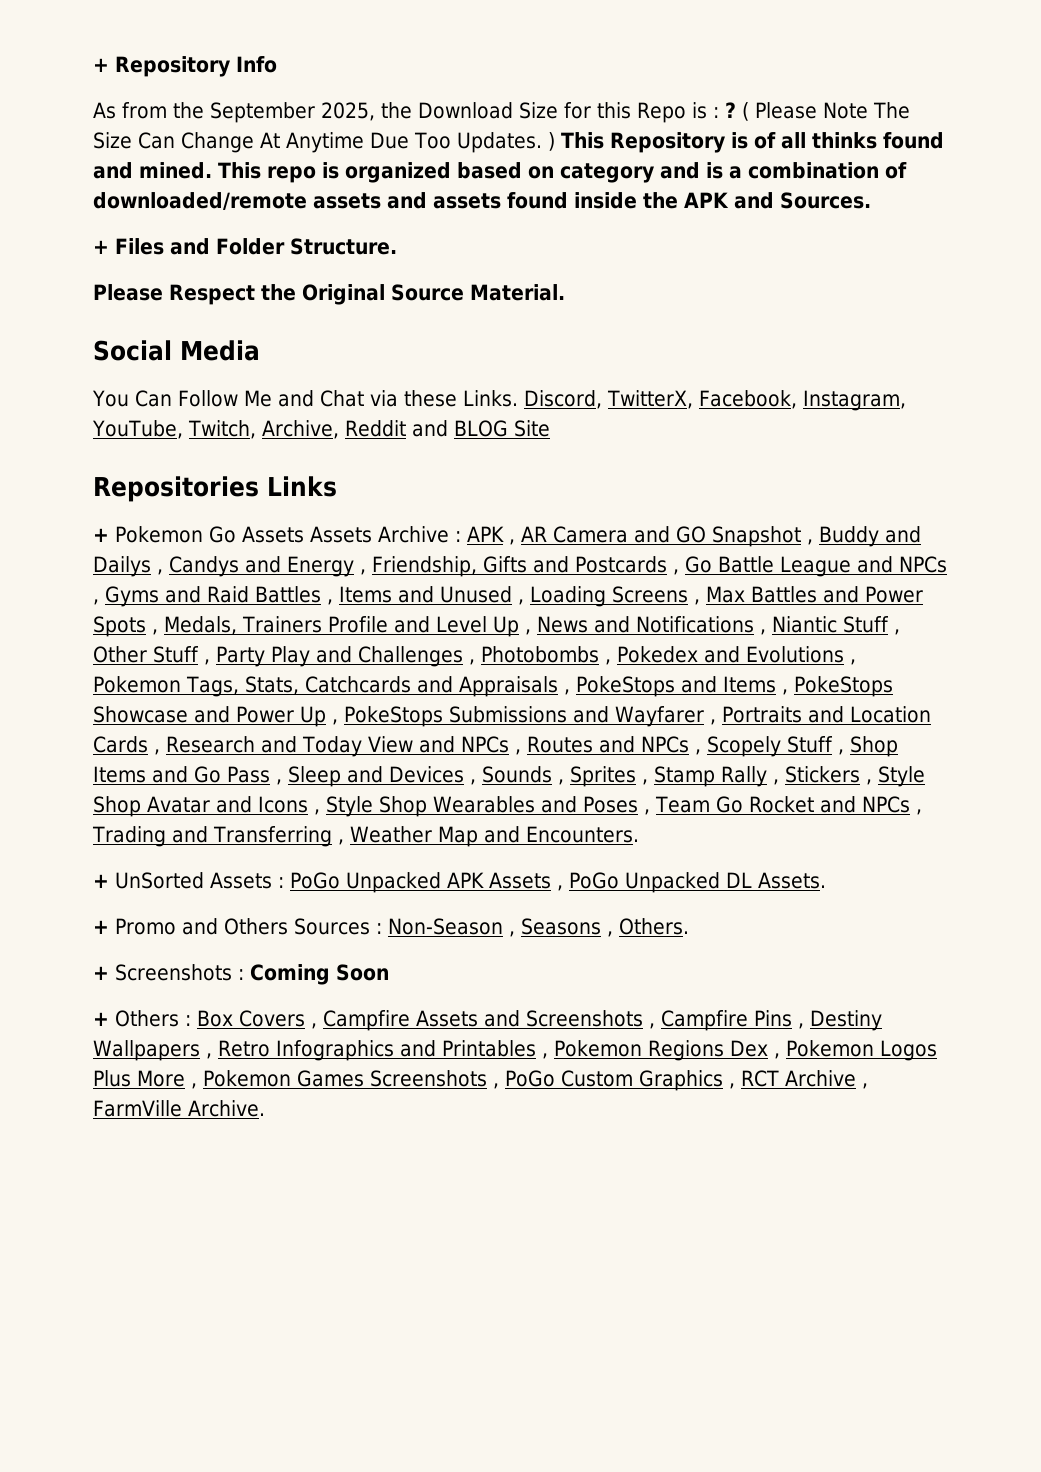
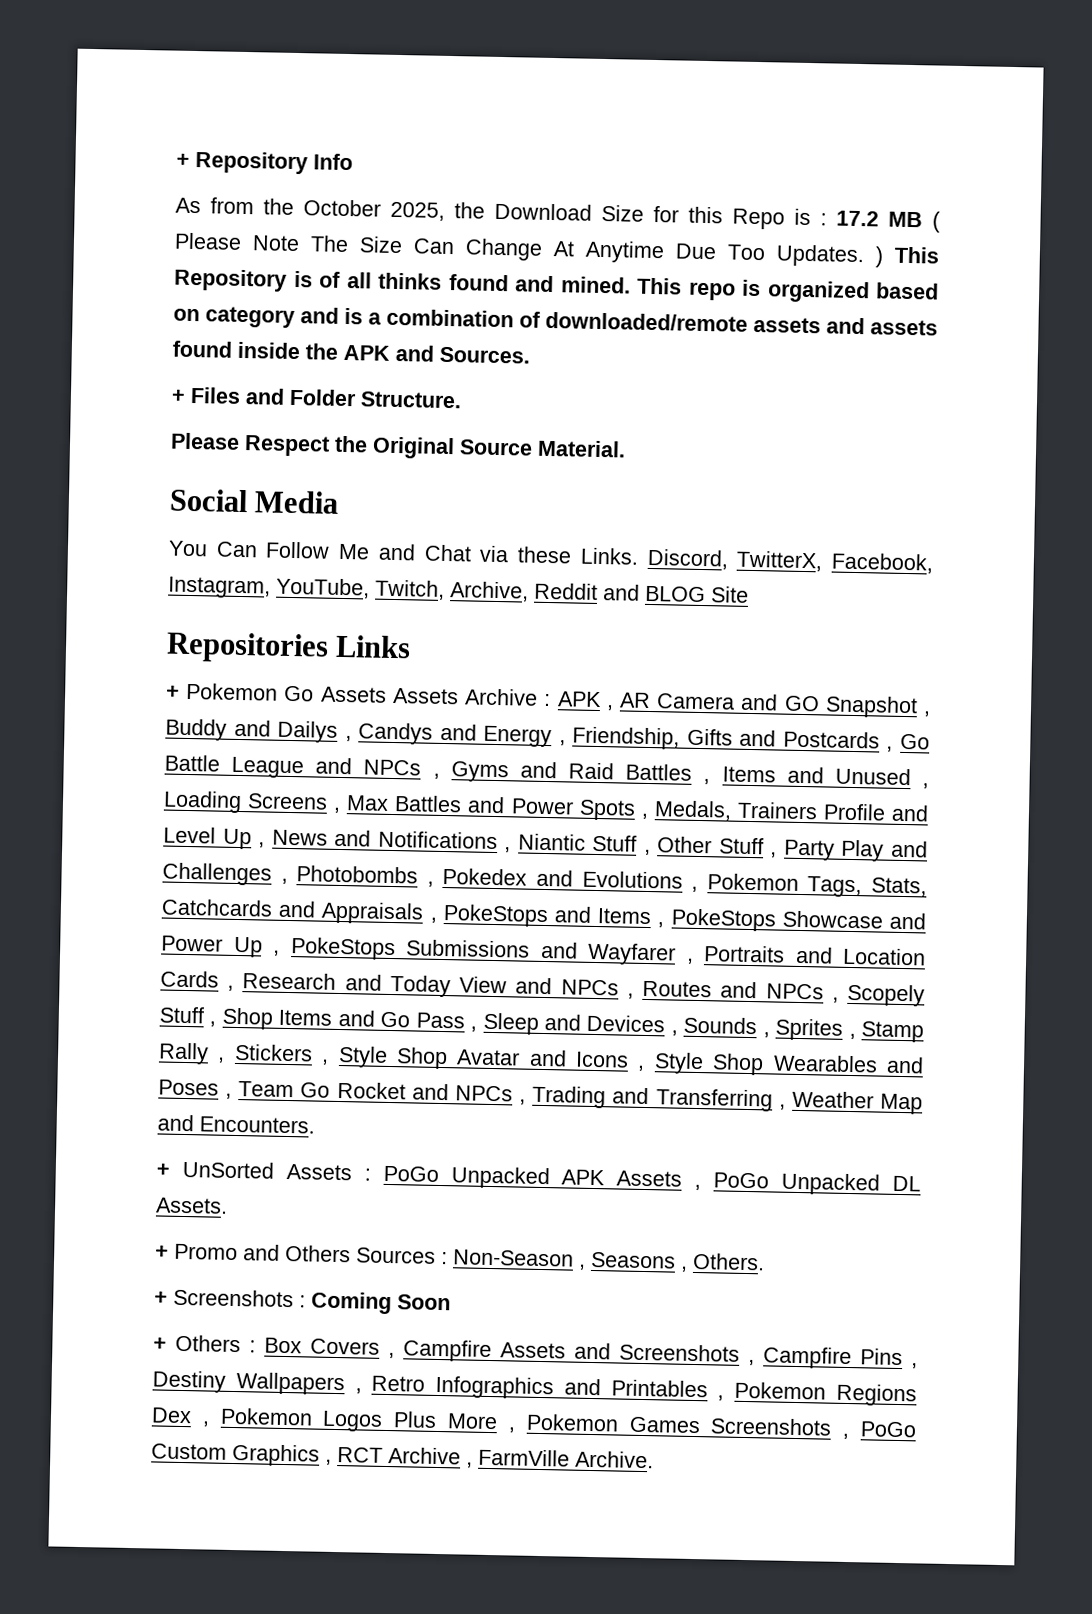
[210,102,315,123] September -> [303,199,381,217] October
[724,102,736,118] ? -> [836,210,923,228] 17.2 MB

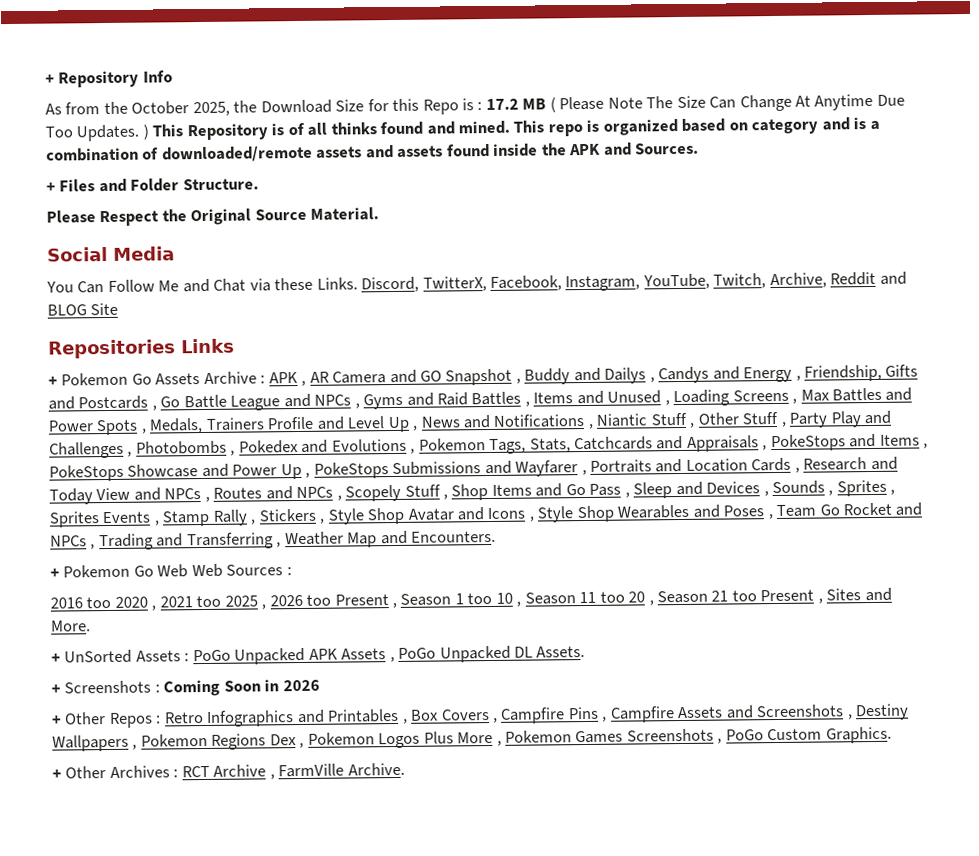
[392,687,459,705] Assets -> (201, 379) none
(856, 1036) none -> [49,511,160,528] Sprites Events ,
(315, 1125) none -> [50,563,292,578] [50,587,892,611] [50,620,91,632] // + Pokemon Go Web Web Sources : // 2016 too 2020 , 2021 too 2025 , 2026 too Present , Season 1 too 10 , Season 11 too 20 , Season 21 too Present , Sites and More.
[155,1243,765,1272] // + Promo and Others Sources : Non-Season , Seasons , Others. -> (586, 652) none
[153,1334,256,1353] // + Others : -> [264,679,320,692] [51,708,408,728] in 2026 // + Other Repos : Retro Infographics and Printables ,
(492, 1351) none -> [567,706,675,723] Pins , Campfire
[763,1346,918,1370] [152,1370,708,1400] Campfire Pins , Destiny Wallpapers , Retro Infographics and Printables -> [855,703,910,721] [52,734,129,752] Destiny Wallpapers
[232,1443,332,1467] Graphics , -> [825,726,892,744] [52,765,179,779] Graphics. // + Other Archives :

